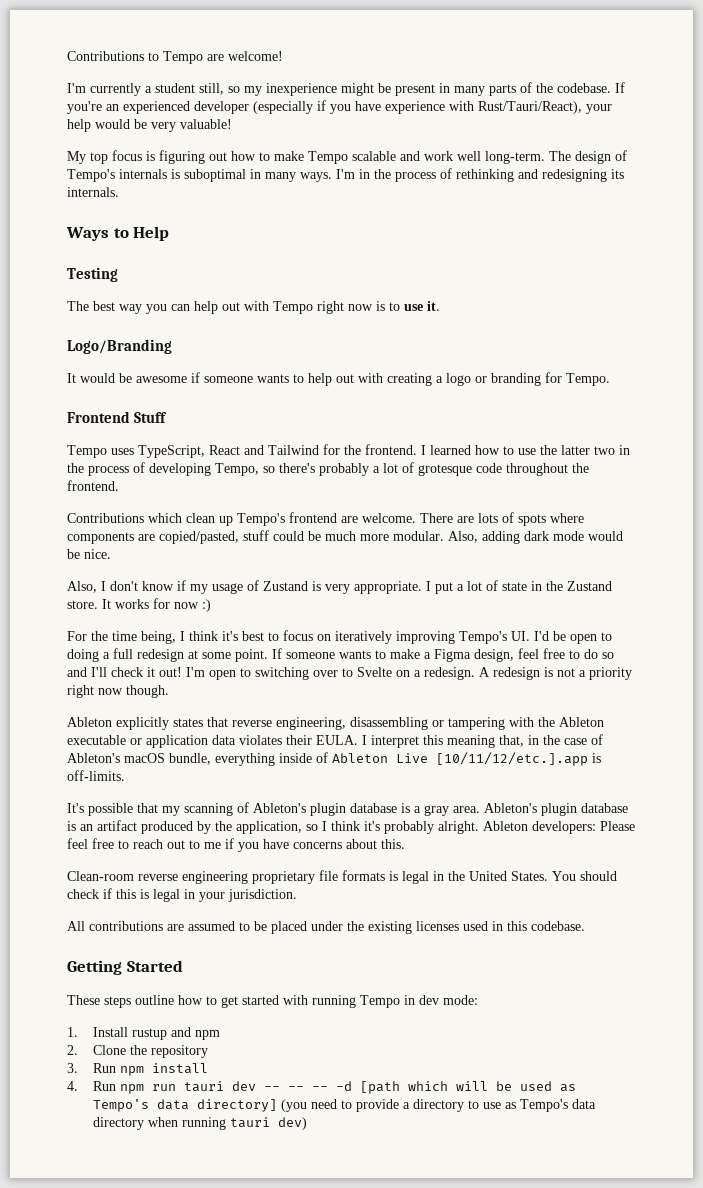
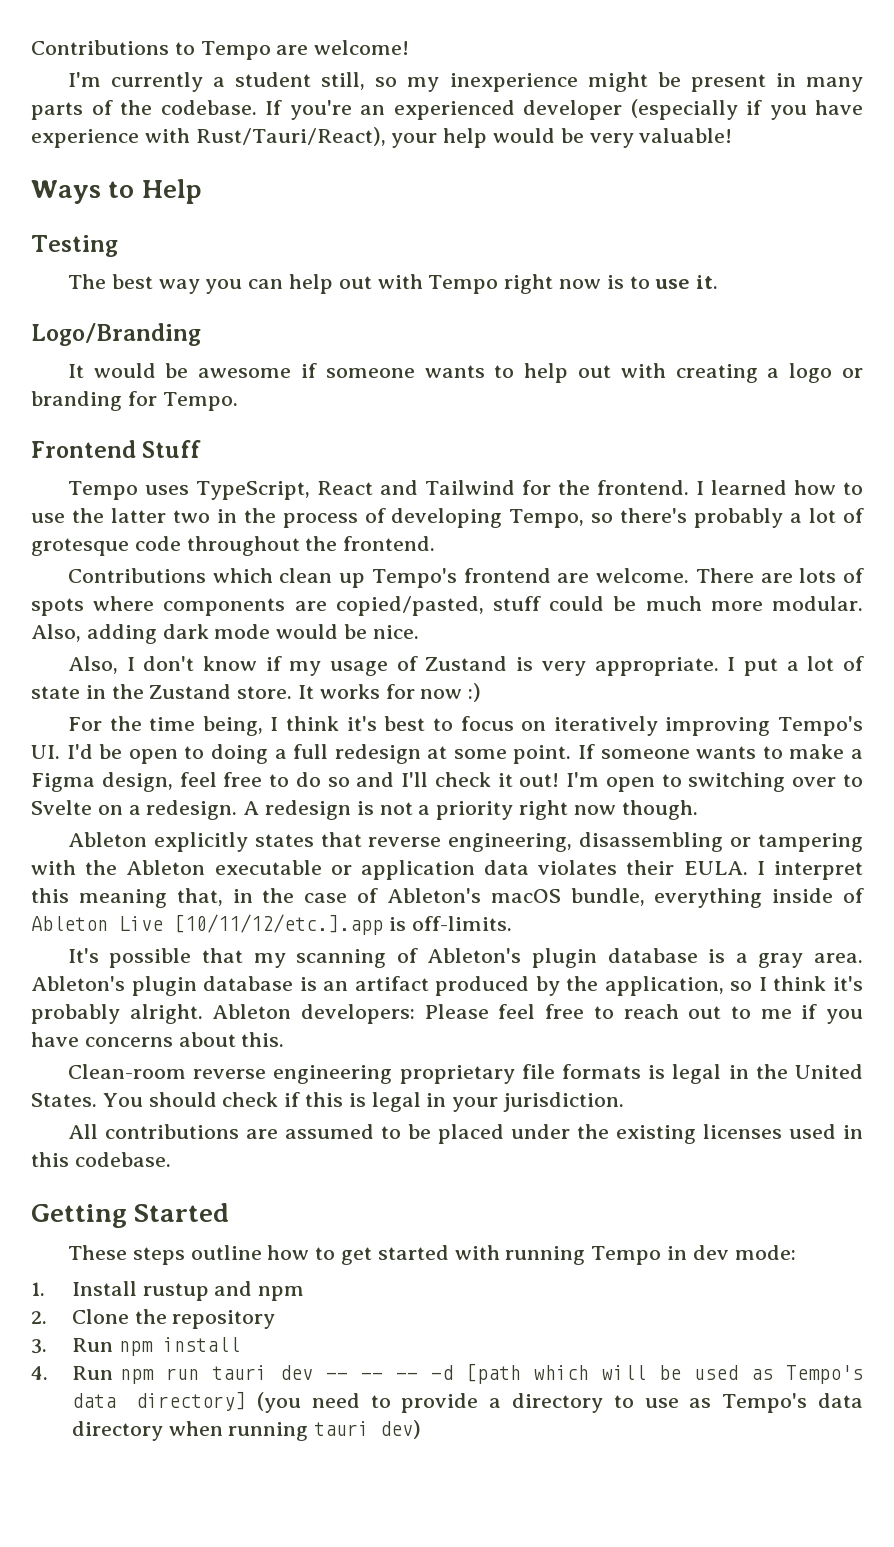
[67,150,627,164] [67,168,624,182] [67,187,119,197] // My top focus is figuring out how to make Tempo scalable and work well long-term. The design of Tempo's internals is suboptimal in many ways. I'm in the process of rethinking and redesigning its internals. -> (733, 135) none

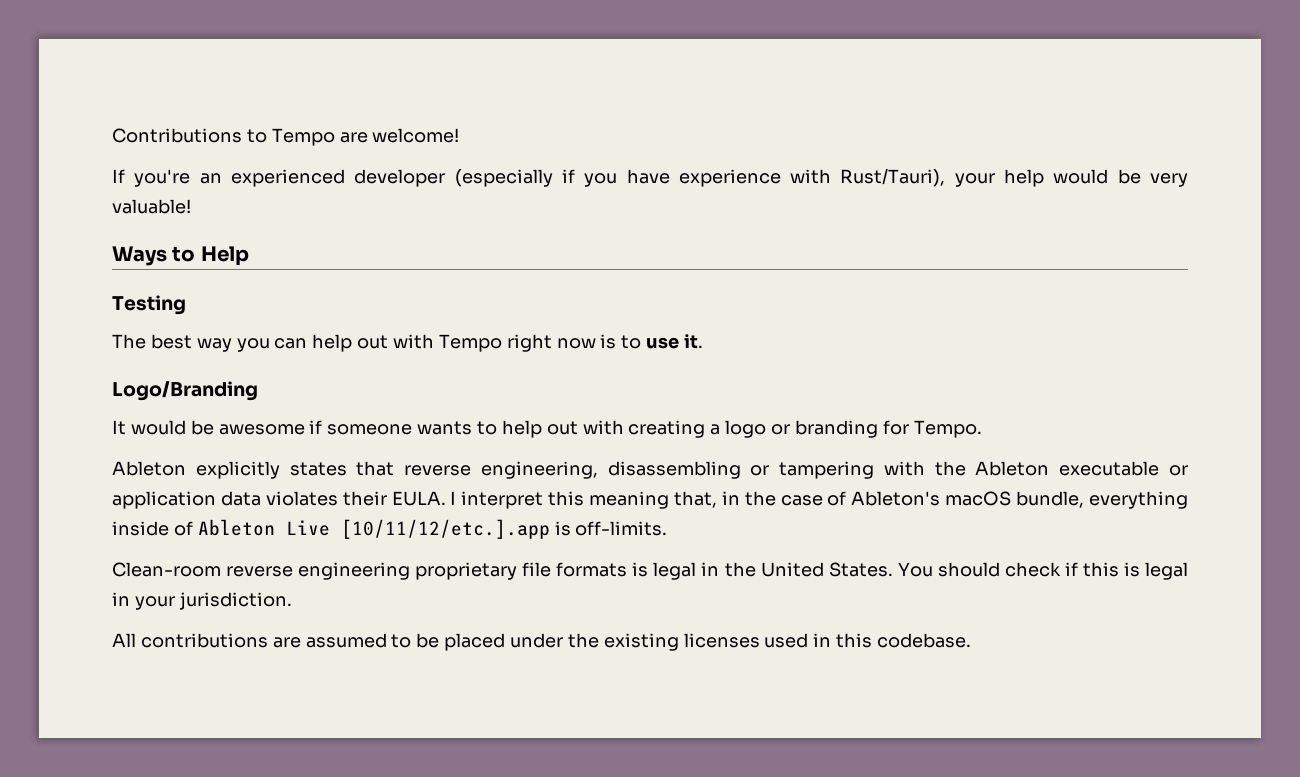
[67,72,863,92] [31,100,257,120] I'm currently a student still, so my inexperience might be present in many parts of the codebase. -> (460, 135) none
[195,127,386,146] Rust/Tauri/React), -> [840,168,946,187] Rust/Tauri),
[31,440,202,458] [67,480,863,500] [31,508,865,528] [31,536,436,556] [67,568,865,588] [31,596,864,616] [31,624,419,644] [67,656,864,676] [31,683,482,702] [67,716,864,736] [31,744,864,764] [31,772,863,792] [31,800,698,820] // Frontend Stuff // Tempo uses TypeScript, React and Tailwind for the frontend. I learned how to use the latter two in the process of developing Tempo, so there's probably a lot of grotesque code throughout the frontend. // Contributions which clean up Tempo's frontend are welcome. There are lots of spots where components are copied/pasted, stuff could be much more modular. Also, adding dark mode would be nice. // Also, I don't know if my usage of Zustand is very appropriate. I put a lot of state in the Zustand store. It works for now :) // For the time being, I think it's best to focus on iteratively improving Tempo's UI. I'd be open to doing a full redesign at some point. If someone wants to make a Figma design, feel free to do so and I'll check it out! I'm open to switching over to Svelte on a redesign. A redesign is not a priority right now though. -> (982, 429) none
[67,948,863,968] [31,976,864,996] [31,1004,864,1024] [31,1032,285,1047] // It's possible that my scanning of Ableton's plugin database is a gray area. Ableton's plugin database is an artifact produced by the application, so I think it's probably alright. Ableton developers: Please feel free to reach out to me if you have concerns about this. -> (668, 528) none
[31,1203,230,1228] [67,1245,796,1265] [31,1281,305,1301] [31,1309,276,1329] [31,1337,240,1356] [31,1363,864,1384] [71,1391,864,1413] [71,1420,422,1441] // Getting Started // These steps outline how to get started with running Tempo in dev mode: // 1. Install rustup and npm // 2. Clone the repository // 3. Run npm install // 4. Run npm run tauri dev -- -- -- -d [path which will be used as Tempo's data directory] (you need to provide a directory to use as Tempo's data directory when running tauri dev) -> (972, 640) none

